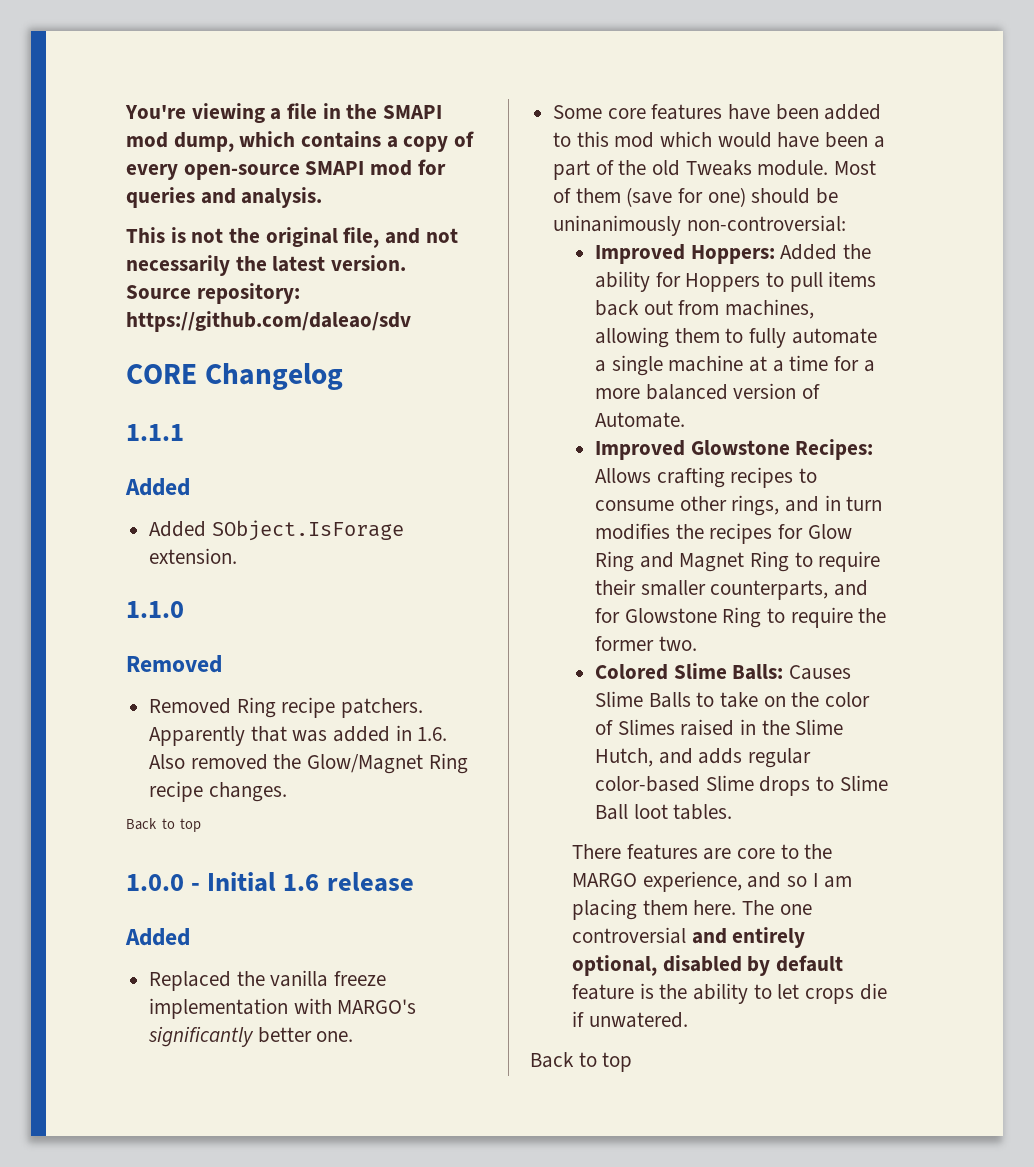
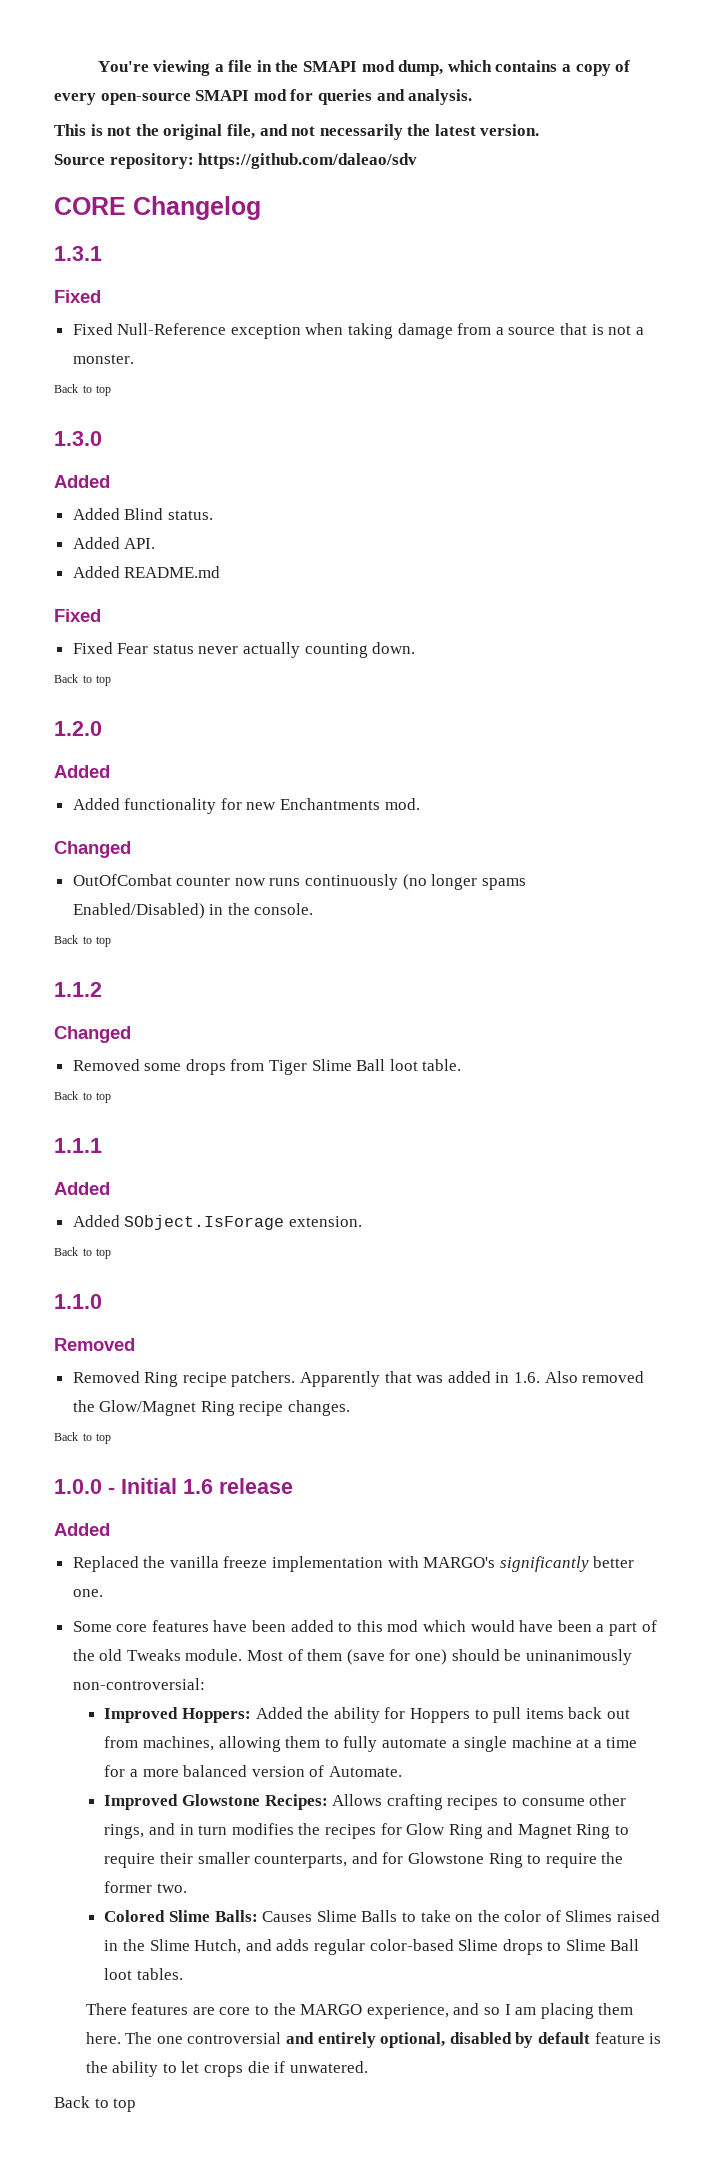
(343, 376) none -> [54,246,102,261] [54,290,101,303] [72,323,644,339] [72,354,134,364] [54,384,112,396] [54,431,102,446] [54,475,110,488] [72,508,213,520] [72,537,156,549] [72,566,221,578] [54,609,101,622] [72,642,416,658] [54,674,112,686] [54,721,102,736] [54,765,110,778] [72,798,420,814] [54,841,131,858] [72,874,526,890] [72,903,314,919] [54,935,112,947] [54,982,102,997] [54,1026,131,1043] [72,1059,462,1075] [54,1091,112,1103] // 1.3.1 // Fixed // Fixed Null-Reference exception when taking damage from a source that is not a monster. // Back to top // 1.3.0 // Added // Added Blind status. // Added API. // Added README.md // Fixed // Fixed Fear status never actually counting down. // Back to top // 1.2.0 // Added // Added functionality for new Enchantments mod. // Changed // OutOfCombat counter now runs continuously (no longer spams Enabled/Disabled) in the console. // Back to top // 1.1.2 // Changed // Removed some drops from Tiger Slime Ball loot table. // Back to top
(238, 556) none -> [54,1247,112,1259] // Back to top

